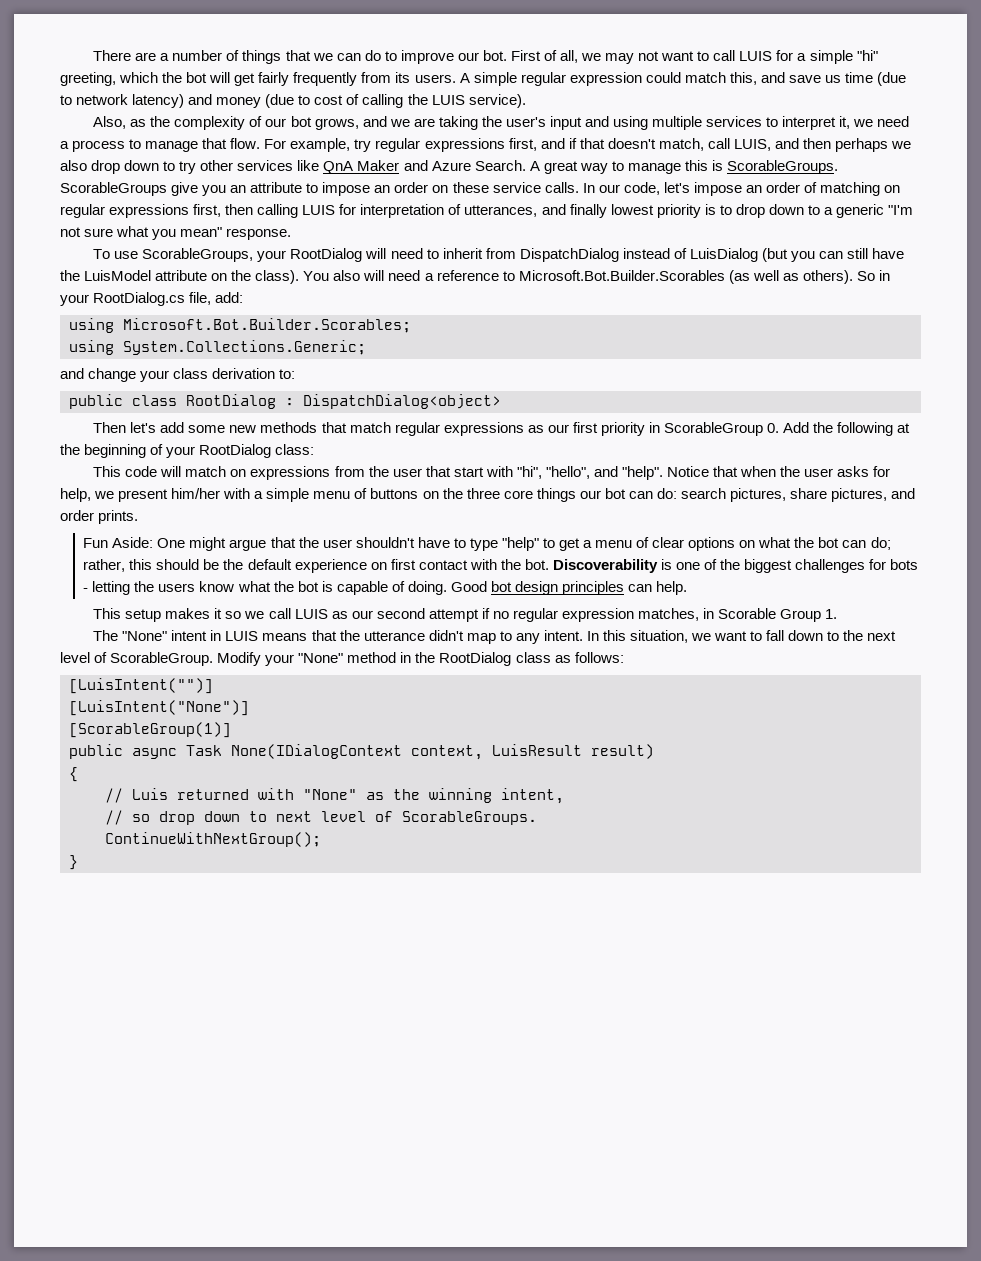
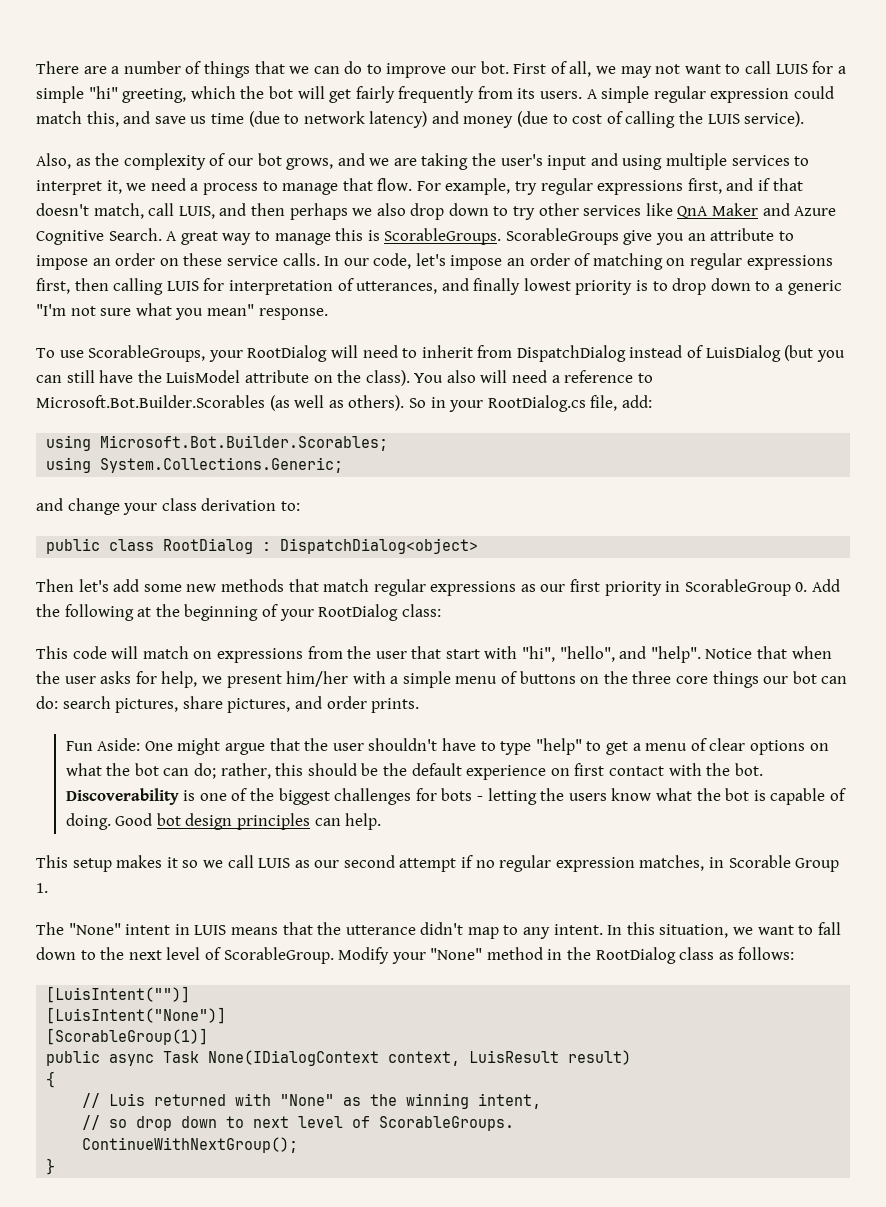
(471, 166) none -> [36,230,104,245] Cognitive

